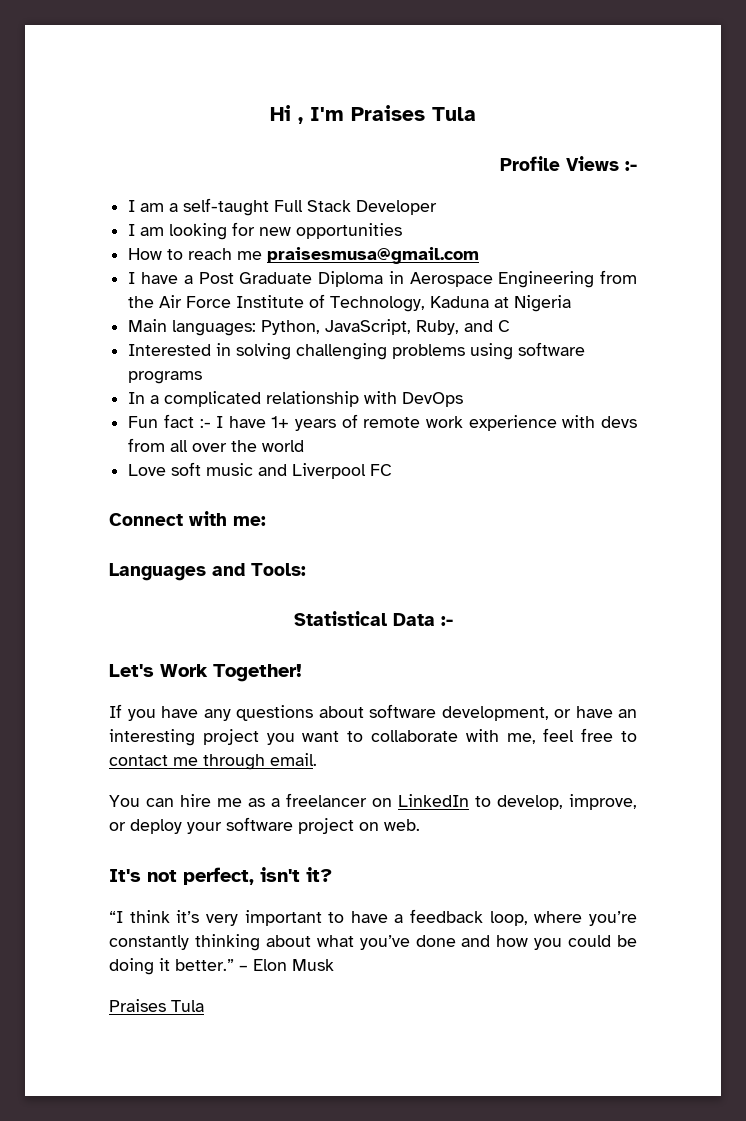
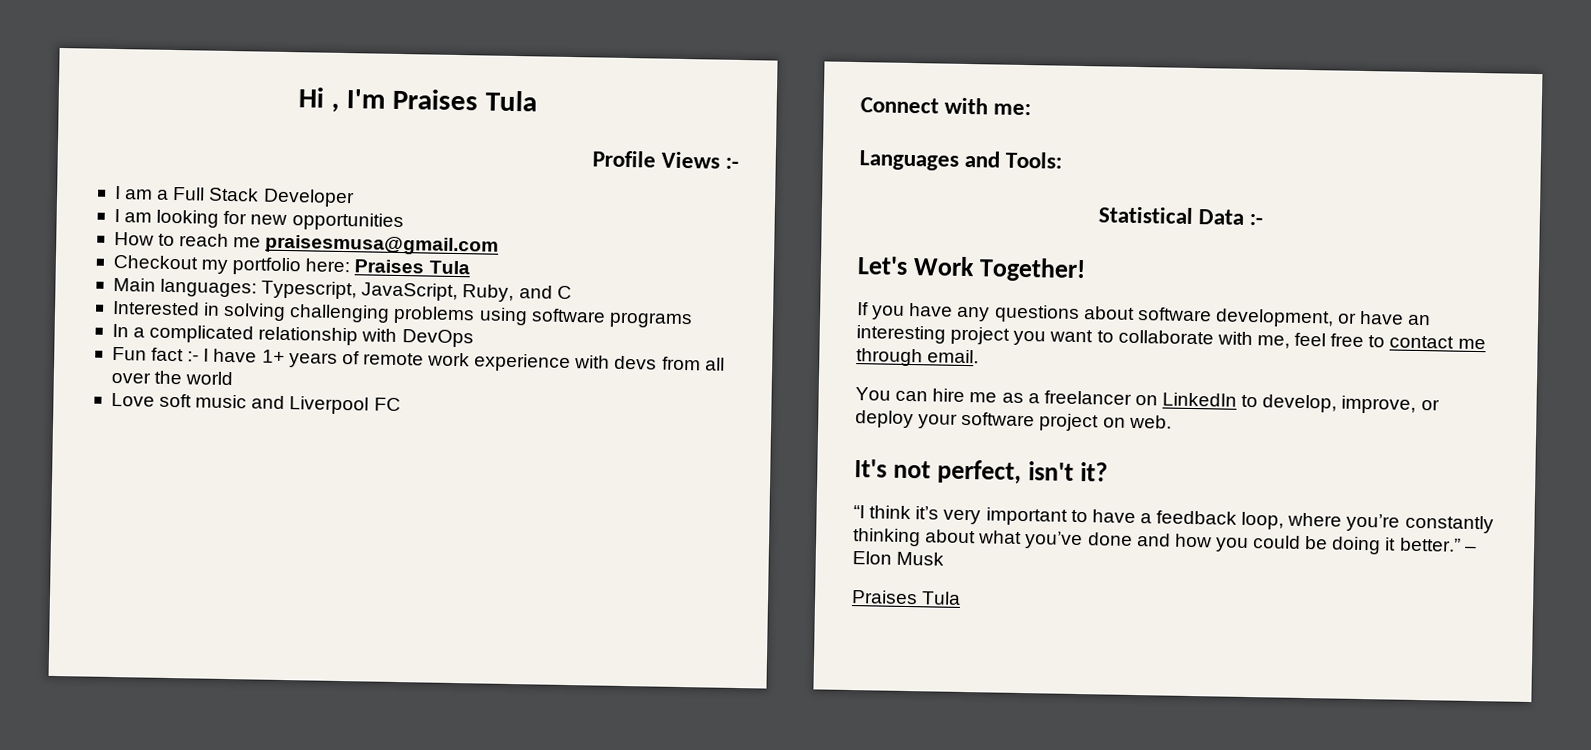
[183,198,270,216] self-taught -> (170, 194) none
[128,270,637,288] [128,294,572,312] I have a Post Graduate Diploma in Aerospace Engineering from the Air Force Institute of Technology, Kaduna at Nigeria -> [112,254,470,276] Checkout my portfolio here: Praises Tula
[261,320,321,335] Python, -> [261,280,358,300] Typescript,

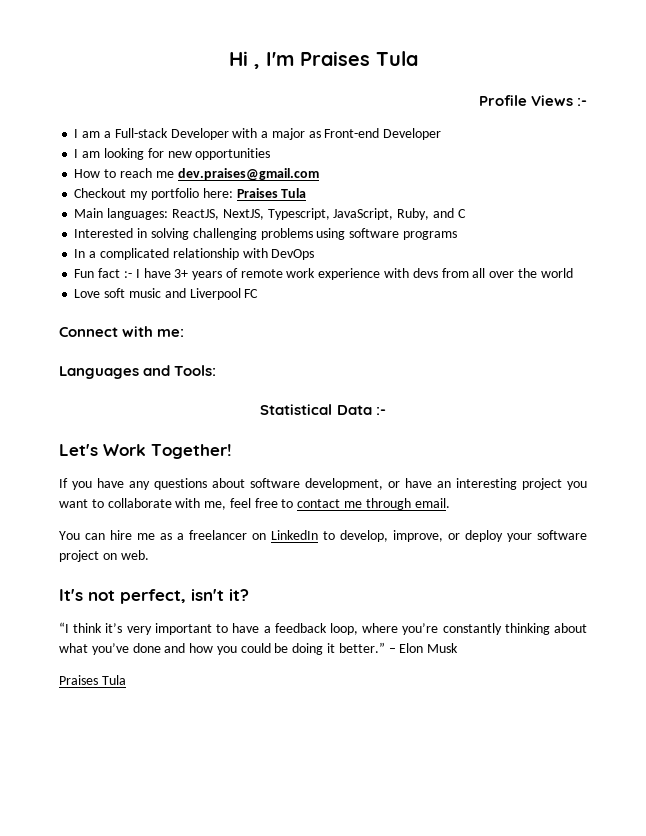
[172,187,260,202] Full Stack -> [114,128,380,140] Full-stack Developer with a major as Front-end
[265,234,500,256] praisesmusa@gmail.com -> [177,168,319,181] dev.praises@gmail.com
(258, 288) none -> [171,209,264,220] ReactJS, NextJS,
[261,349,285,363] 1+ -> [174,269,189,278] 3+

